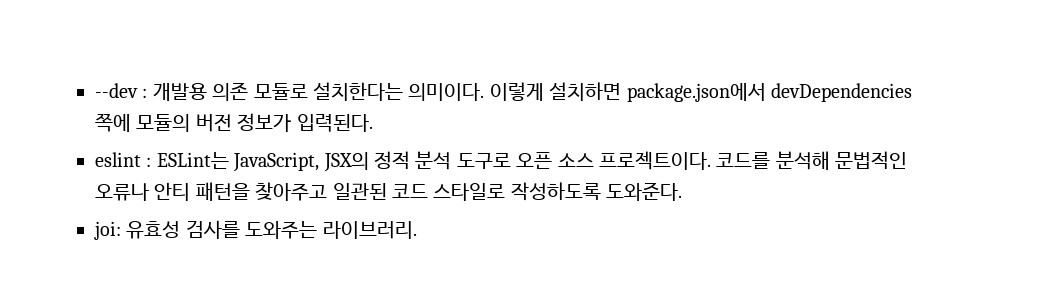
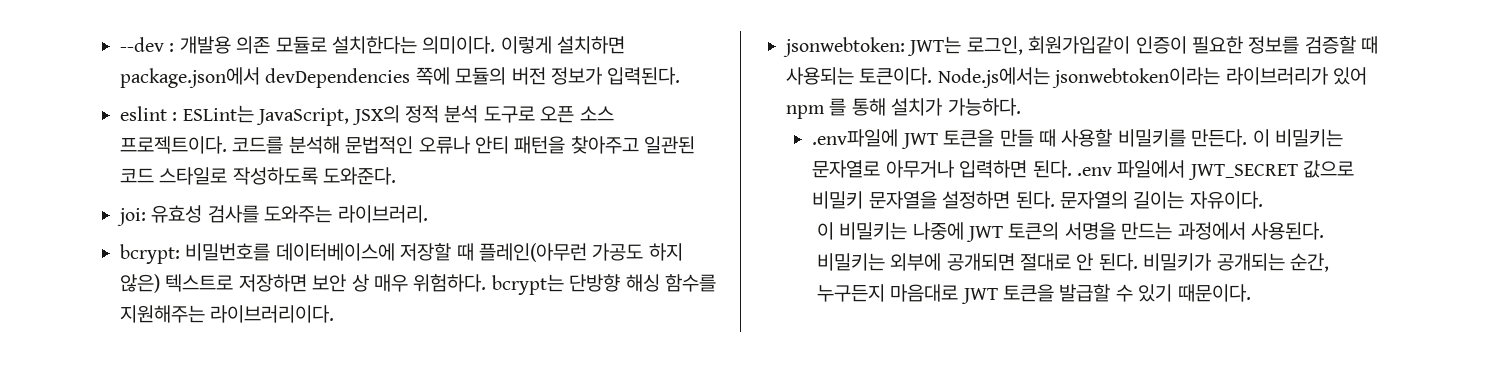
(417, 230) none -> [120,243,683,264] [120,274,716,295] [120,305,335,323] [783,36,1379,57] [786,67,1367,88] [786,98,1021,119] [812,129,1344,149] [812,160,1355,180] [812,191,1263,209] [816,222,1325,242] [816,253,1330,272] [816,284,1251,304] // bcrypt: 비밀번호를 데이터베이스에 저장할 때 플레인(아무런 가공도 하지 않은) 텍스트로 저장하면 보안 상 매우 위험하다. bcrypt는 단방향 해싱 함수를 지원해주는 라이브러리이다. // jsonwebtoken: JWT는 로그인, 회원가입같이 인증이 필요한 정보를 검증할 때 사용되는 토큰이다. Node.js에서는 jsonwebtoken이라는 라이브러리가 있어 npm 를 통해 설치가 가능하다. // .env파일에 JWT 토큰을 만들 때 사용할 비밀키를 만든다. 이 비밀키는 문자열로 아무거나 입력하면 된다. .env 파일에서 JWT_SECRET 값으로 비밀키 문자열을 설정하면 된다. 문자열의 길이는 자유이다. // 이 비밀키는 나중에 JWT 토큰의 서명을 만드는 과정에서 사용된다. 비밀키는 외부에 공개되면 절대로 안 된다. 비밀키가 공개되는 순간, 누구든지 마음대로 JWT 토큰을 발급할 수 있기 때문이다.

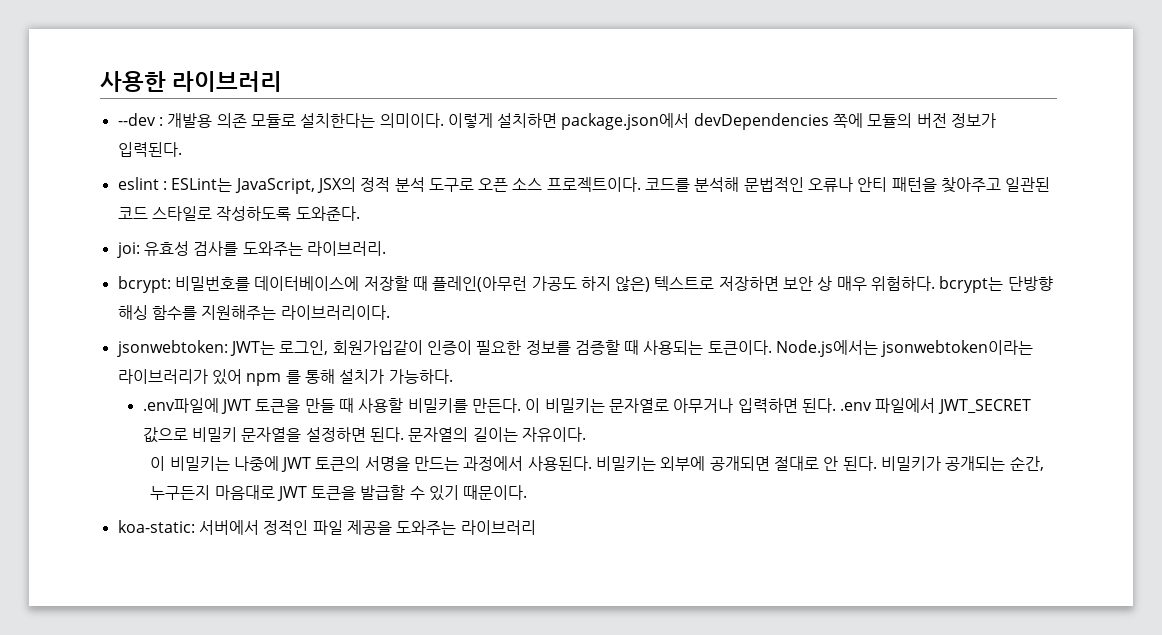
(120, 44) none -> [100,71,283,92] 사용한 라이브러리 //
(1251, 293) none -> [117,520,536,535] // koa-static: 서버에서 정적인 파일 제공을 도와주는 라이브러리

